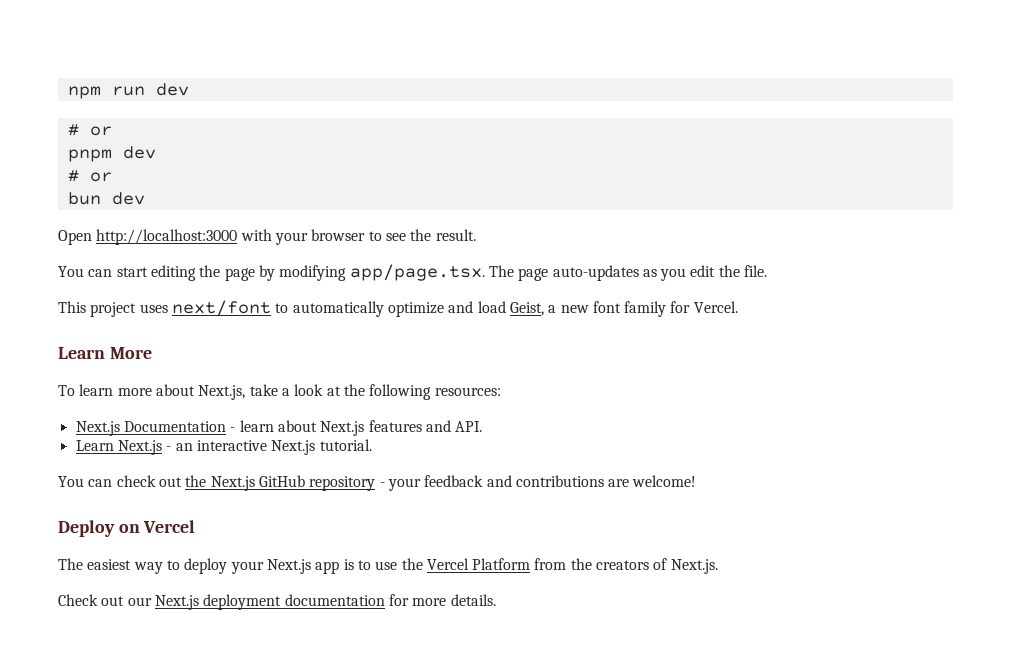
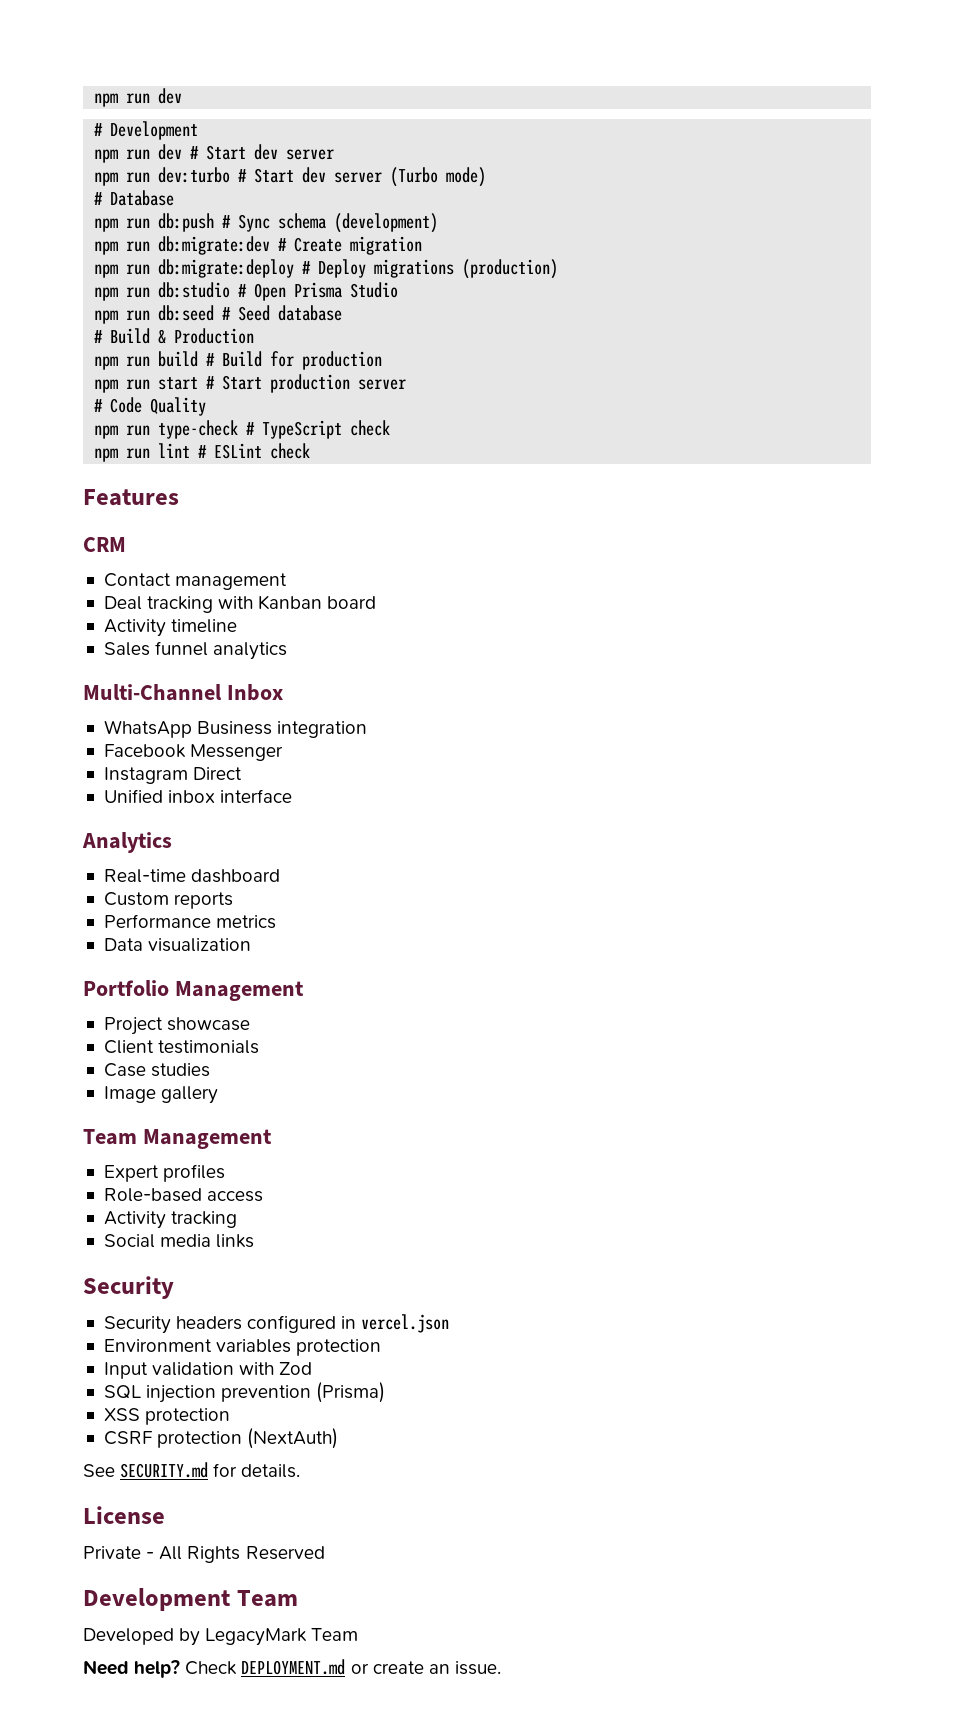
[89,126,112,136] [67,146,156,162] [67,170,112,182] [67,192,145,205] [58,229,476,245] [58,264,768,281] [58,300,738,317] [58,347,152,359] [58,384,501,400] [75,420,483,436] [75,439,372,455] [58,475,697,491] [58,520,196,537] [58,558,718,574] [58,594,496,610] or // pnpm dev // # or // bun dev // Open http://localhost:3000 with your browser to see the result. // You can start editing the page by modifying app/page.tsx. The page auto-updates as you edit the file. // This project uses next/font to automatically optimize and load Geist, a new font family for Vercel. // Learn More // To learn more about Next.js, take a look at the following resources: // Next.js Documentation - learn about Next.js features and API. // Learn Next.js - an interactive Next.js tutorial. // You can check out the Next.js GitHub repository - your feedback and contributions are welcome! // Deploy on Vercel // The easiest way to deploy your Next.js app is to use the Vercel Platform from the creators of Next.js. // Check out our Next.js deployment documentation for more details. -> [110,121,199,140] [94,144,335,163] [94,167,487,187] [94,190,175,206] [94,213,439,233] [94,236,423,255] [94,259,559,279] [94,282,399,301] [94,305,343,324] [94,328,255,344] [94,351,383,370] [94,374,407,393] [94,397,207,416] [94,420,391,439] [94,443,311,462] [83,489,179,506] [83,537,126,552] [103,573,288,590] [103,595,377,613] [103,619,238,637] [103,641,288,660] [83,684,283,701] [103,720,368,738] [103,744,284,761] [103,767,243,784] [103,789,293,803] [82,832,172,853] [103,869,281,883] [103,892,234,909] [103,914,277,929] [103,938,252,952] [83,980,304,1001] [103,1017,251,1035] [103,1040,260,1054] [103,1063,211,1077] [103,1086,219,1104] [83,1129,272,1149] [103,1164,226,1182] [103,1188,264,1202] [103,1211,238,1229] [103,1234,255,1248] [83,1276,174,1299] [103,1314,450,1334] [103,1339,382,1356] [103,1362,313,1379] [103,1382,386,1403] [103,1408,231,1425] [103,1428,339,1449] [83,1462,301,1478] [83,1506,165,1524] [83,1546,325,1563] [83,1588,298,1611] [83,1628,359,1646] [83,1659,501,1678] Development // npm run dev # Start dev server // npm run dev:turbo # Start dev server (Turbo mode) // # Database // npm run db:push # Sync schema (development) // npm run db:migrate:dev # Create migration // npm run db:migrate:deploy # Deploy migrations (production) // npm run db:studio # Open Prisma Studio // npm run db:seed # Seed database // # Build & Production // npm run build # Build for production // npm run start # Start production server // # Code Quality // npm run type-check # TypeScript check // npm run lint # ESLint check // Features // CRM // Contact management // Deal tracking with Kanban board // Activity timeline // Sales funnel analytics // Multi-Channel Inbox // WhatsApp Business integration // Facebook Messenger // Instagram Direct // Unified inbox interface // Analytics // Real-time dashboard // Custom reports // Performance metrics // Data visualization // Portfolio Management // Project showcase // Client testimonials // Case studies // Image gallery // Team Management // Expert profiles // Role-based access // Activity tracking // Social media links // Security // Security headers configured in vercel.json // Environment variables protection // Input validation with Zod // SQL injection prevention (Prisma) // XSS protection // CSRF protection (NextAuth) // See SECURITY.md for details. // License // Private - All Rights Reserved // Development Team // Developed by LegacyMark Team // Need help? Check DEPLOYMENT.md or create an issue.

